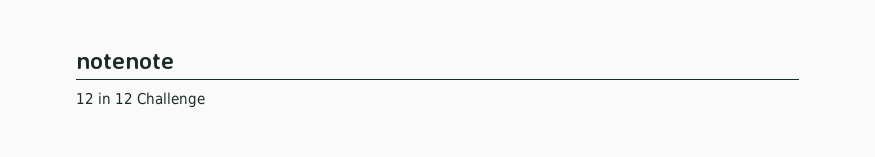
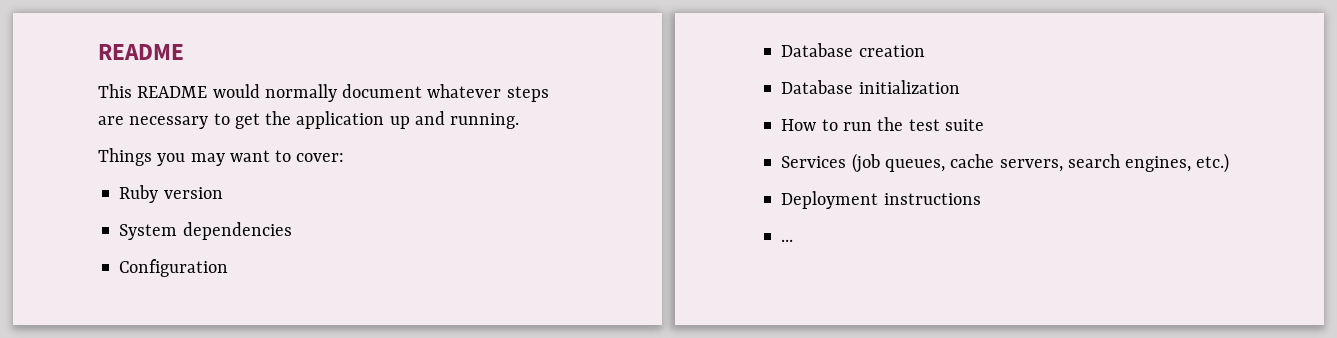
[76,54,174,69] [76,92,205,108] notenote // 12 in 12 Challenge -> [98,44,184,60] [98,84,549,102] [98,111,520,129] [98,148,345,166] [119,185,223,203] [119,222,292,240] [119,259,229,277] [781,43,925,57] [781,80,960,94] [781,117,984,131] [781,153,1230,173] [781,191,981,209] [781,239,794,242] README // This README would normally document whatever steps are necessary to get the application up and running. // Things you may want to cover: // Ruby version // System dependencies // Configuration // Database creation // Database initialization // How to run the test suite // Services (job queues, cache servers, search engines, etc.) // Deployment instructions // ...

